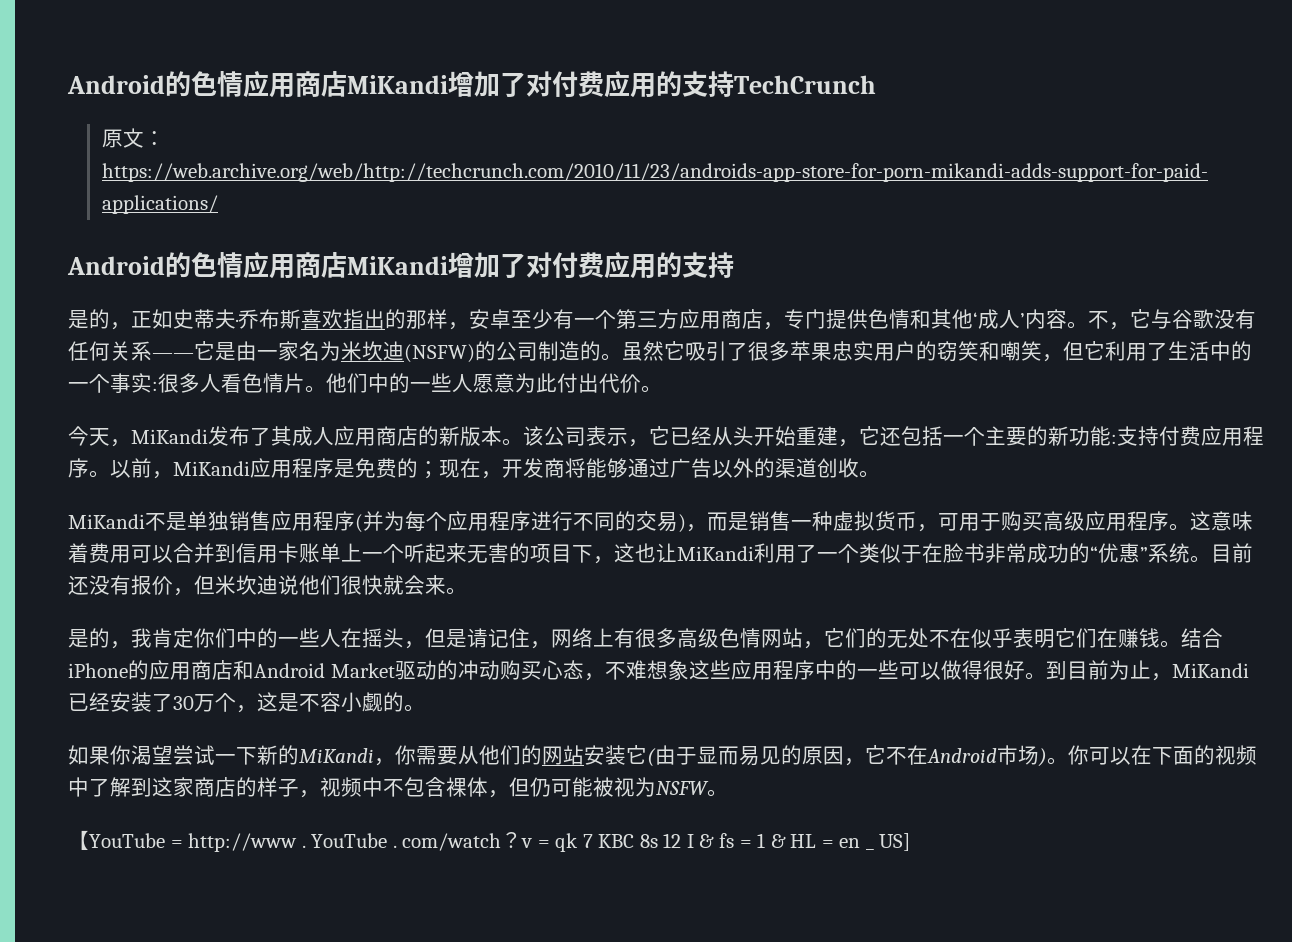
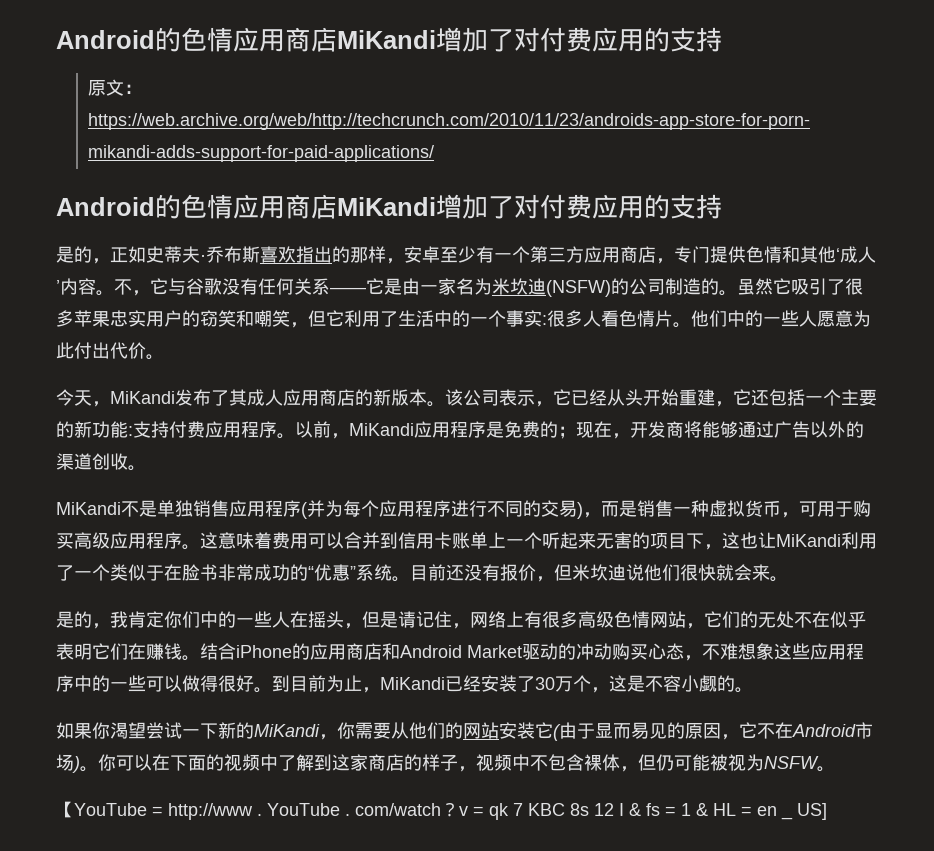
[734,75,876,94] TechCrunch -> (722, 39) none

